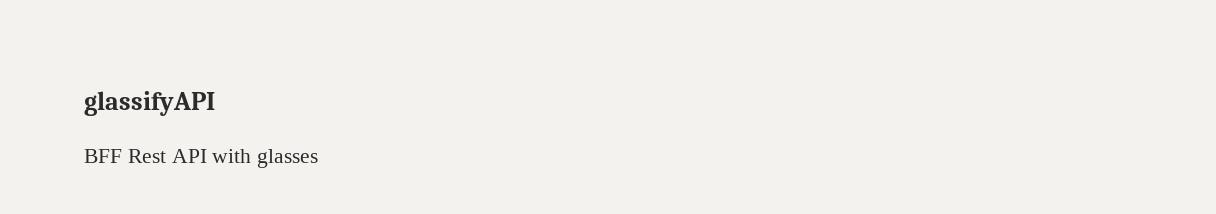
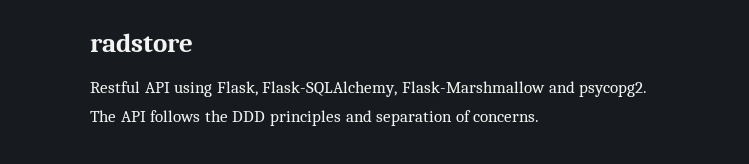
[84,91,215,116] [84,149,319,168] glassifyAPI // BFF Rest API with glasses -> [90,33,193,52] [90,81,648,97] [90,110,540,126] radstore // Restful API using Flask, Flask-SQLAlchemy, Flask-Marshmallow and psycopg2. The API follows the DDD principles and separation of concerns.

